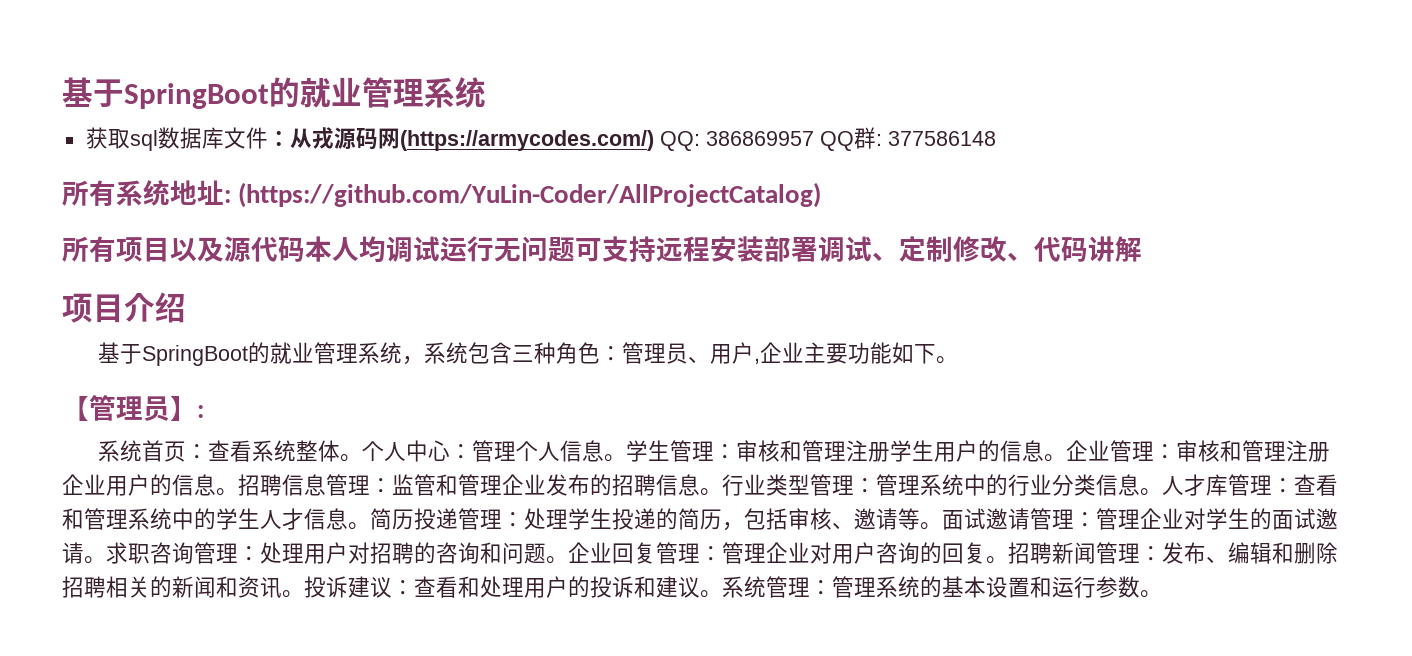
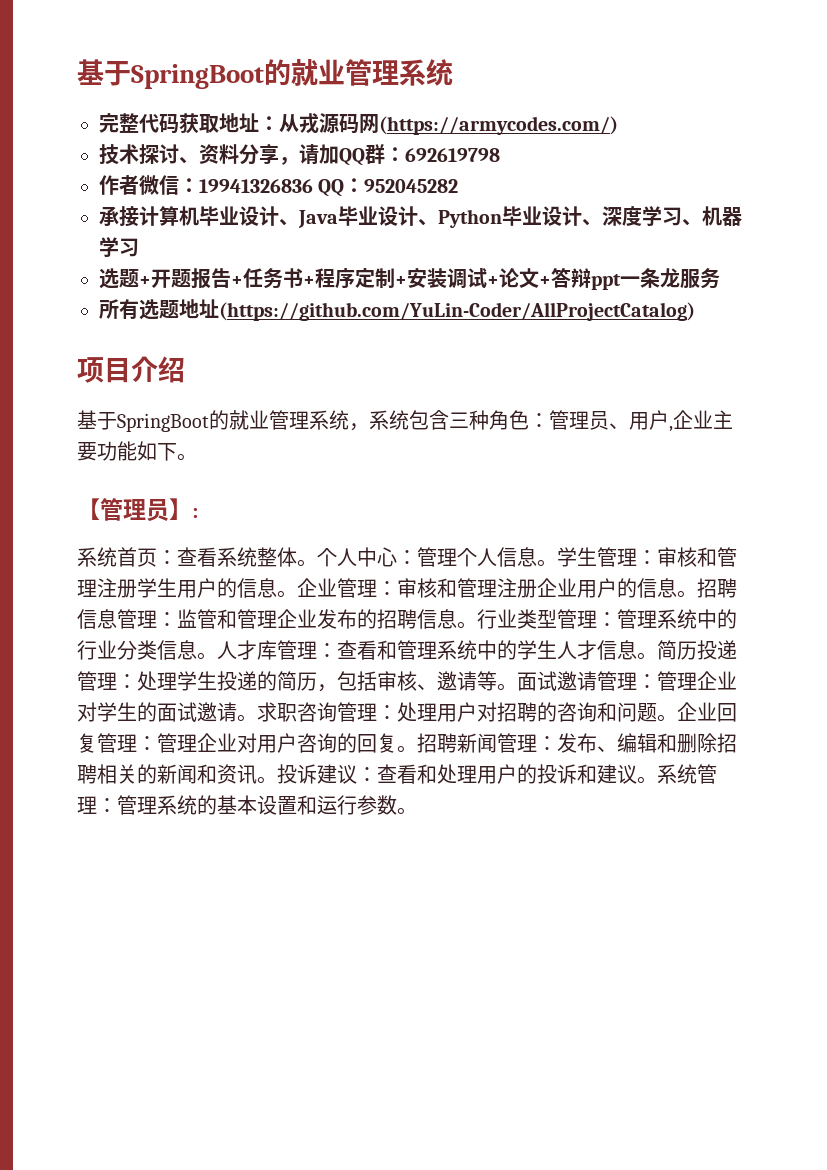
[85,127,268,151] 获取sql数据库文件 -> [99,113,259,134] 完整代码获取地址
[659,127,996,151] [62,180,822,208] [62,236,1142,263] QQ: 386869957 QQ群: 377586148 // 所有系统地址: (https://github.com/YuLin-Coder/AllProjectCatalog) // 所有项目以及源代码本人均调试运行无问题可支持远程安装部署调试、定制修改、代码讲解 -> [99,144,500,166] [99,175,459,197] [99,206,742,228] [99,237,139,257] [99,267,720,290] [99,299,695,321] // 技术探讨、资料分享，请加QQ群：692619798 // 作者微信：19941326836 QQ：952045282 // 承接计算机毕业设计、Java毕业设计、Python毕业设计、深度学习、机器学习 // 选题+开题报告+任务书+程序定制+安装调试+论文+答辩ppt一条龙服务 // 所有选题地址(https://github.com/YuLin-Coder/AllProjectCatalog)

